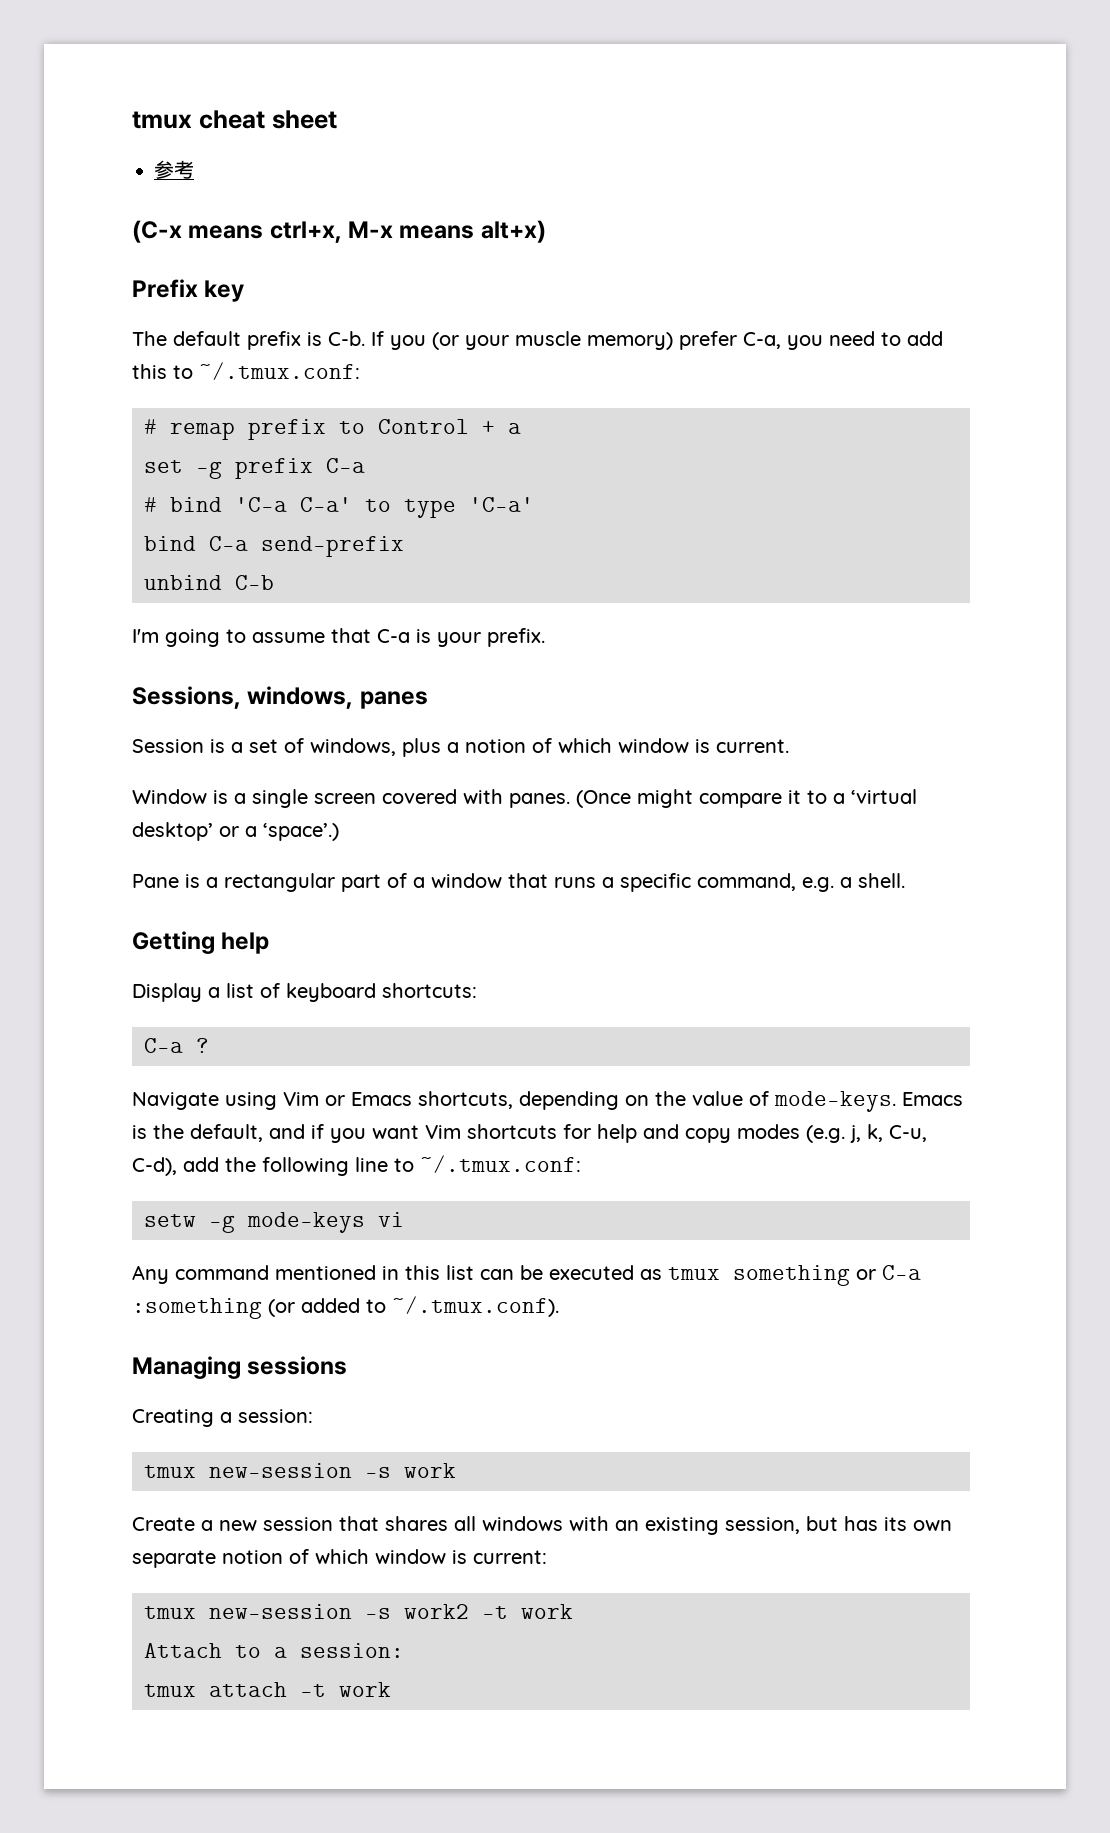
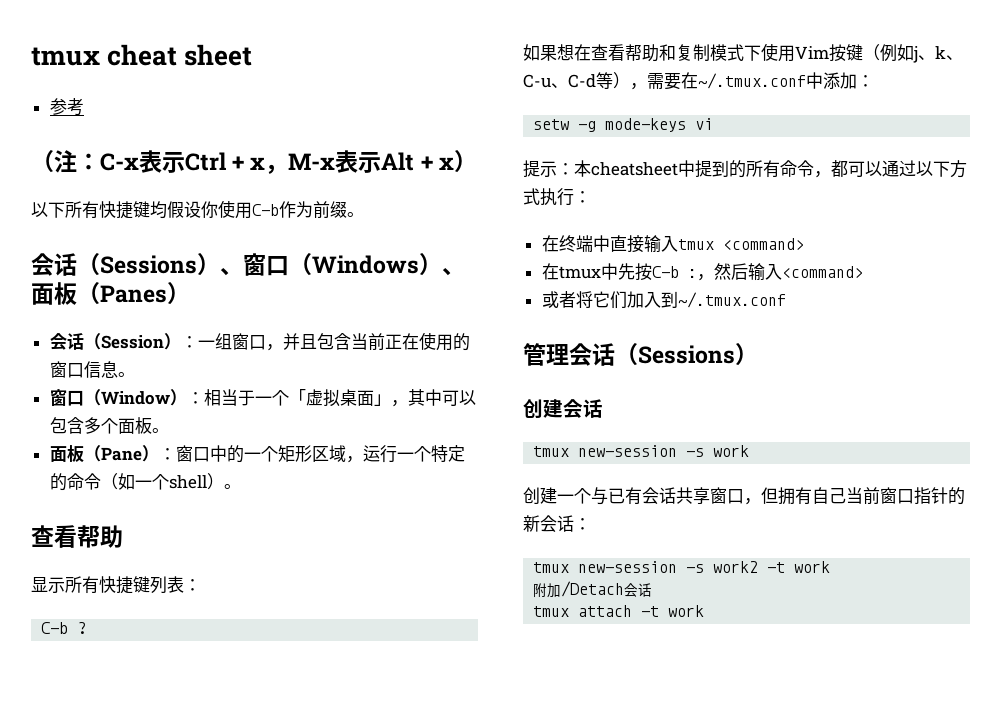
[132,220,546,243] [132,279,245,302] [132,331,943,350] [132,362,360,380] [144,419,521,440] [144,458,365,479] [144,497,534,518] [144,536,404,557] [144,575,274,590] [132,628,545,647] [132,686,428,709] [132,738,789,757] [132,789,917,808] [132,822,339,841] [132,873,905,892] [132,931,270,954] [132,983,477,1002] [144,1038,209,1053] [132,1091,963,1112] [132,1124,927,1143] [132,1155,581,1176] [144,1212,404,1233] [132,1265,921,1286] [132,1296,559,1319] [132,1356,348,1379] [132,1409,313,1427] [144,1463,456,1478] [132,1516,952,1535] [132,1549,547,1568] (C-x means ctrl+x, M-x means alt+x) // Prefix key // The default prefix is C-b. If you (or your muscle memory) prefer C-a, you need to add this to ~/.tmux.conf: // # remap prefix to Control + a // set -g prefix C-a // # bind 'C-a C-a' to type 'C-a' // bind C-a send-prefix // unbind C-b // I'm going to assume that C-a is your prefix. // Sessions, windows, panes // Session is a set of windows, plus a notion of which window is current. // Window is a single screen covered with panes. (Once might compare it to a ‘virtual desktop’ or a ‘space’.) // Pane is a rectangular part of a window that runs a specific command, e.g. a shell. // Getting help // Display a list of keyboard shortcuts: // C-a ? // Navigate using Vim or Emacs shortcuts, depending on the value of mode-keys. Emacs is the default, and if you want Vim shortcuts for help and copy modes (e.g. j, k, C-u, C-d), add the following line to ~/.tmux.conf: // setw -g mode-keys vi // Any command mentioned in this list can be executed as tmux something or C-a :something (or added to ~/.tmux.conf). // Managing sessions // Creating a session: // tmux new-session -s work // Create a new session that shares all windows with an existing session, but has its own separate notion of which window is current: -> [31,150,477,174] [31,200,364,219] [31,253,465,276] [31,282,190,305] [49,332,470,351] [49,361,135,378] [49,389,476,407] [49,417,169,434] [49,445,465,463] [49,473,241,491] [31,525,123,548] [31,576,201,594] [41,622,87,634] [523,43,963,63] [523,72,874,90] [533,118,714,132] [523,160,967,178] [523,188,591,206] [541,235,804,253] [541,263,863,281] [541,291,786,309] [523,343,758,366] [523,399,603,418] [533,445,750,457] [523,487,965,505] [523,515,591,532] （注：C-x表示Ctrl + x，M-x表示Alt + x） // 以下所有快捷键均假设你使用C-b作为前缀。 // 会话（Sessions）、窗口（Windows）、面板（Panes） // 会话（Session）：一组窗口，并且包含当前正在使用的窗口信息。 // 窗口（Window）：相当于一个「虚拟桌面」，其中可以包含多个面板。 // 面板（Pane）：窗口中的一个矩形区域，运行一个特定的命令（如一个shell）。 // 查看帮助 // 显示所有快捷键列表： // C-b ? // 如果想在查看帮助和复制模式下使用Vim按键（例如j、k、C-u、C-d等），需要在~/.tmux.conf中添加： // setw -g mode-keys vi // 提示：本cheatsheet中提到的所有命令，都可以通过以下方式执行： // 在终端中直接输入tmux <command> // 在tmux中先按C-b :，然后输入<command> // 或者将它们加入到~/.tmux.conf // 管理会话（Sessions） // 创建会话 // tmux new-session -s work // 创建一个与已有会话共享窗口，但拥有自己当前窗口指针的新会话：
[144,1643,404,1658] Attach to a session: -> [533,581,653,598] 附加/Detach会话

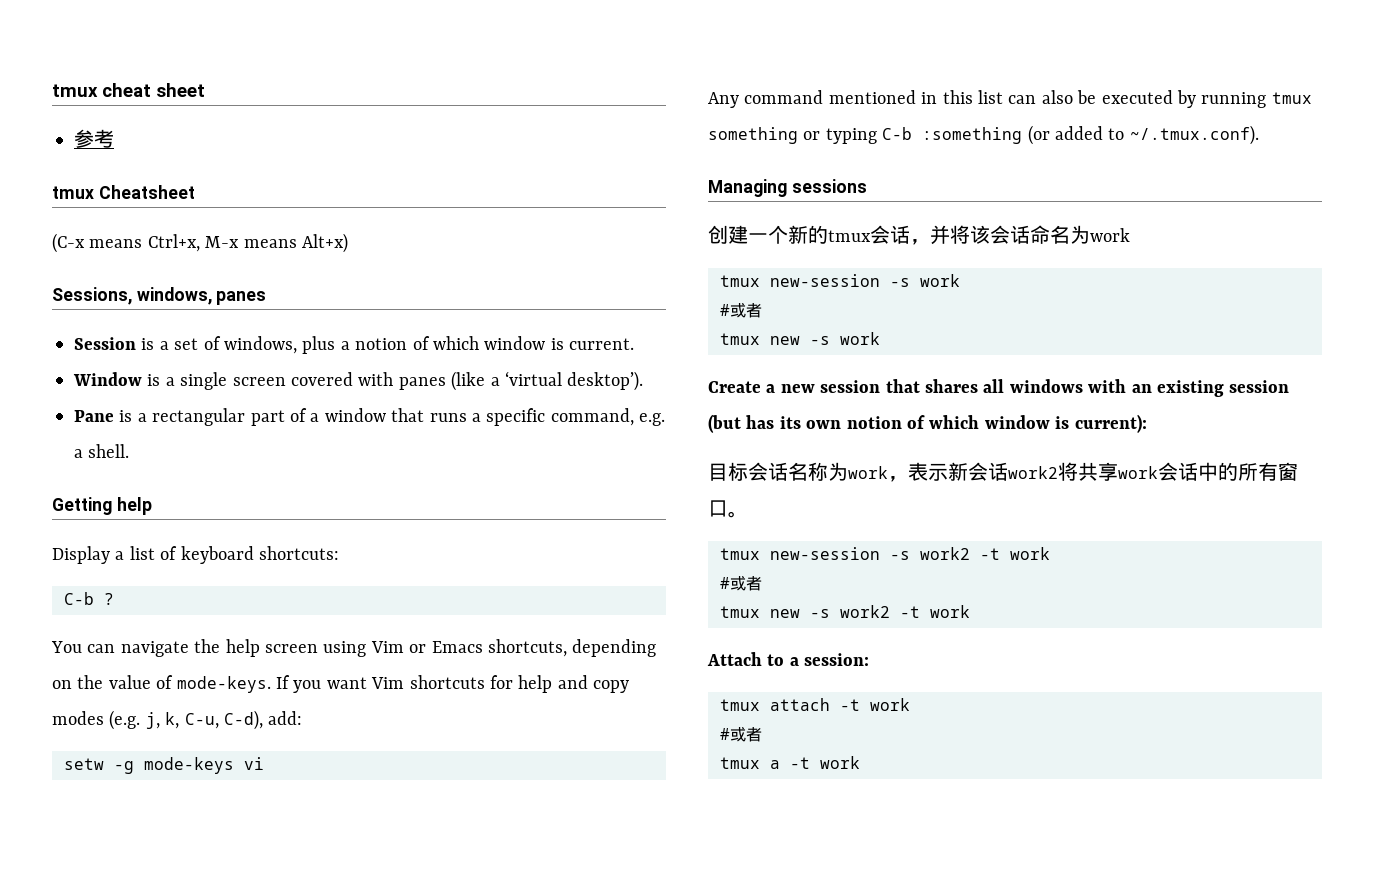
[31,150,477,174] [31,200,364,219] [31,253,465,276] [31,282,190,305] [49,332,470,351] [49,361,135,378] [49,389,476,407] [49,417,169,434] [49,445,465,463] [49,473,241,491] [31,525,123,548] [31,576,201,594] [41,622,87,634] [523,43,963,63] [523,72,874,90] [533,118,714,132] [523,160,967,178] [523,188,591,206] [541,235,804,253] [541,263,863,281] [541,291,786,309] [523,343,758,366] [523,399,603,418] [533,445,750,457] [523,487,965,505] [523,515,591,532] （注：C-x表示Ctrl + x，M-x表示Alt + x） // 以下所有快捷键均假设你使用C-b作为前缀。 // 会话（Sessions）、窗口（Windows）、面板（Panes） // 会话（Session）：一组窗口，并且包含当前正在使用的窗口信息。 // 窗口（Window）：相当于一个「虚拟桌面」，其中可以包含多个面板。 // 面板（Pane）：窗口中的一个矩形区域，运行一个特定的命令（如一个shell）。 // 查看帮助 // 显示所有快捷键列表： // C-b ? // 如果想在查看帮助和复制模式下使用Vim按键（例如j、k、C-u、C-d等），需要在~/.tmux.conf中添加： // setw -g mode-keys vi // 提示：本cheatsheet中提到的所有命令，都可以通过以下方式执行： // 在终端中直接输入tmux <command> // 在tmux中先按C-b :，然后输入<command> // 或者将它们加入到~/.tmux.conf // 管理会话（Sessions） // 创建会话 // tmux new-session -s work // 创建一个与已有会话共享窗口，但拥有自己当前窗口指针的新会话： -> [52,185,195,199] [52,233,348,253] [52,287,267,305] [74,336,635,354] [73,371,644,391] [74,408,666,426] [74,444,130,458] [52,497,152,515] [52,546,339,564] [64,592,114,605] [51,639,657,657] [52,675,630,693] [52,710,303,730] [64,757,264,774] [708,90,1312,108] [708,125,1259,145] [708,179,867,197] [708,225,1130,245] [720,274,960,287] [720,303,762,318] [720,332,880,345] [708,379,1290,397] [708,414,1147,433] [708,462,1298,482] [708,500,748,518] tmux Cheatsheet // (C-x means Ctrl+x, M-x means Alt+x) // Sessions, windows, panes // Session is a set of windows, plus a notion of which window is current. // Window is a single screen covered with panes (like a ‘virtual desktop’). // Pane is a rectangular part of a window that runs a specific command, e.g. a shell. // Getting help // Display a list of keyboard shortcuts: // C-b ? // You can navigate the help screen using Vim or Emacs shortcuts, depending on the value of mode-keys. If you want Vim shortcuts for help and copy modes (e.g. j, k, C-u, C-d), add: // setw -g mode-keys vi // Any command mentioned in this list can also be executed by running tmux something or typing C-b :something (or added to ~/.tmux.conf). // Managing sessions // 创建一个新的tmux会话，并将该会话命名为work // tmux new-session -s work // #或者 // tmux new -s work // Create a new session that shares all windows with an existing session (but has its own notion of which window is current): // 目标会话名称为work，表示新会话work2将共享work会话中的所有窗口。
[533,581,653,598] [533,605,633,617] 附加/Detach会话 // tmux attach -> [720,576,762,591] [720,605,970,618] [707,652,870,666] [720,698,910,711] [720,727,762,742] [720,757,780,769] #或者 // tmux new -s work2 -t work // Attach to a session: // tmux attach -t work // #或者 // tmux a

